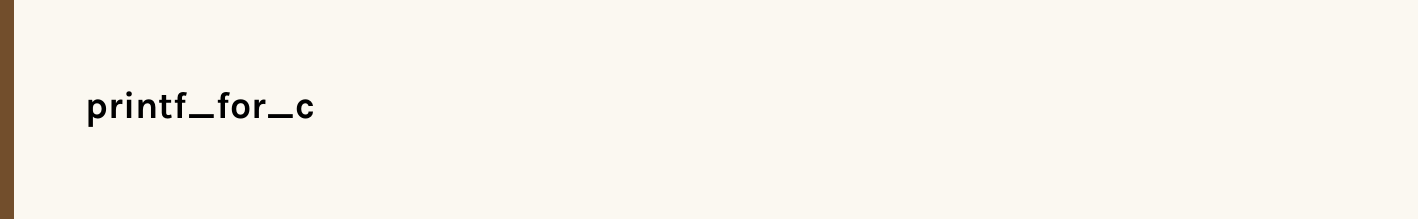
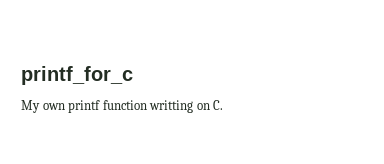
(315, 109) none -> [21,100,224,113] // My own printf function writting on C.

